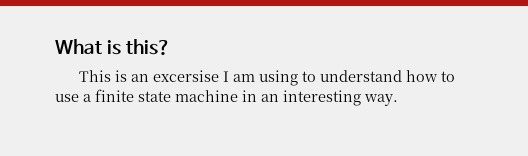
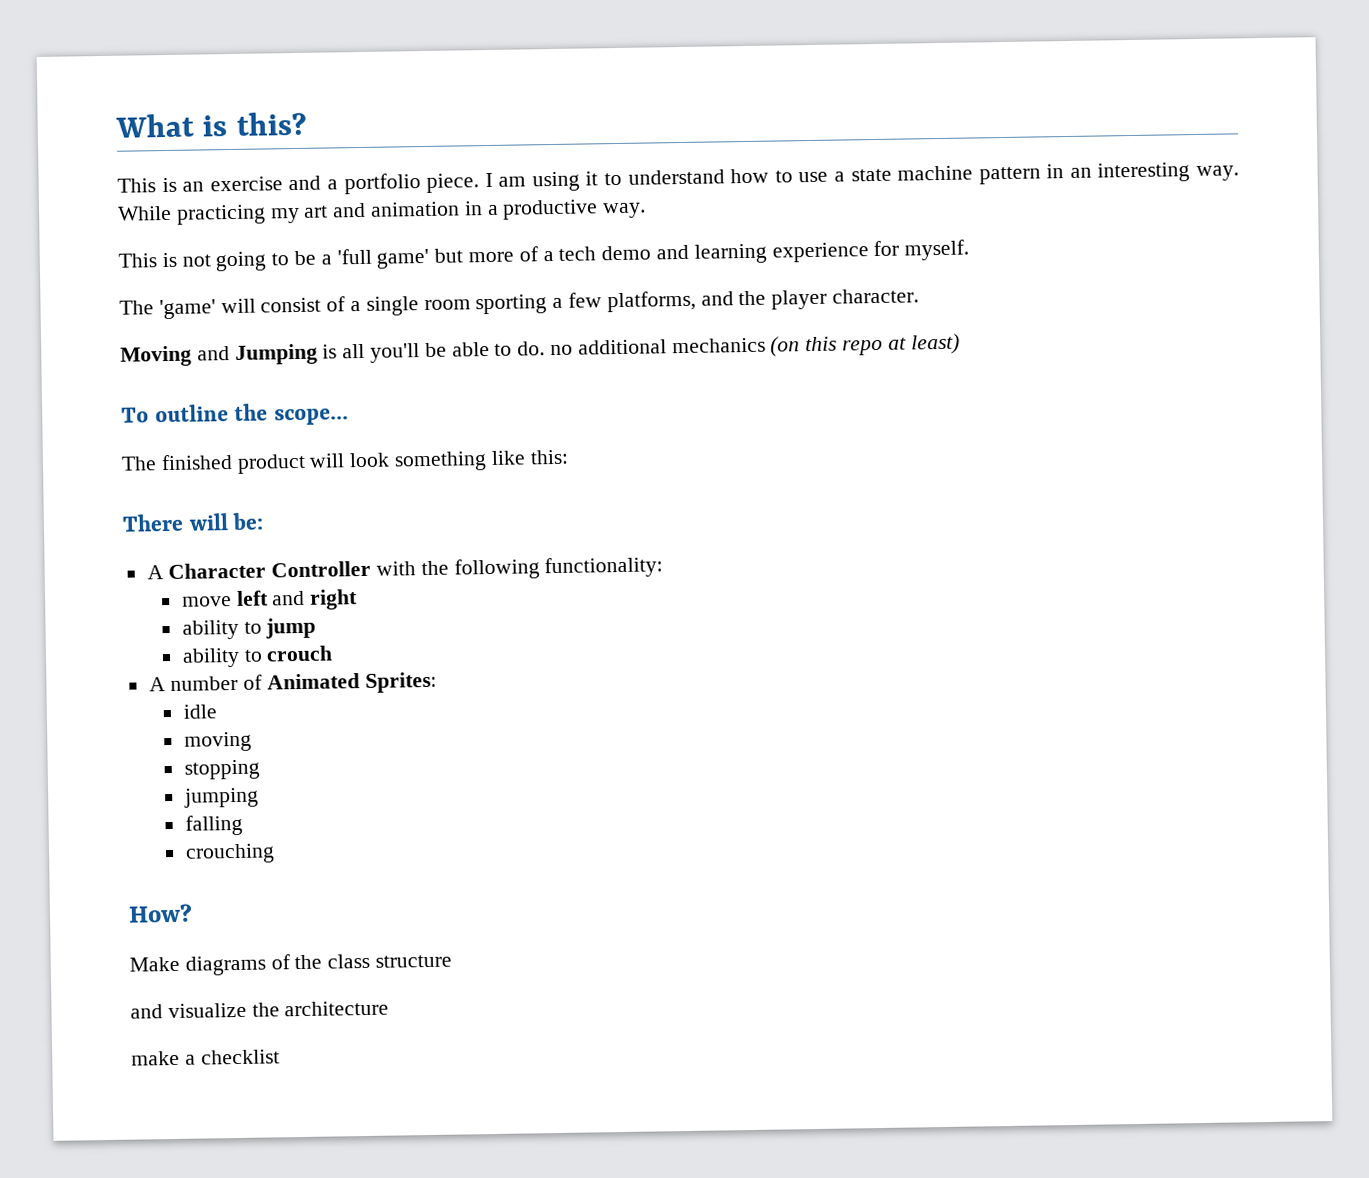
[152,70,219,82] excersise -> [209,173,480,195] exercise and a portfolio piece.
(298, 78) none -> [585,171,599,186] it
[95,89,134,102] finite -> (845, 176) none
(238, 96) none -> [978,166,1041,185] pattern
(398, 100) none -> [117,199,647,225] [118,239,970,272] [119,288,920,320] [120,333,960,367] [121,403,349,426] [121,449,569,474] [122,512,265,532] [146,556,664,580] [181,589,359,610] [181,617,317,640] [181,645,334,668] [148,671,437,693] [182,704,217,719] [183,731,252,752] [183,759,260,780] [183,787,259,808] [184,814,243,836] [184,843,275,864] [128,903,193,923] [129,953,453,976] [130,1000,390,1019] [131,1049,280,1066] While practicing my art and animation in a productive way. // This is not going to be a 'full game' but more of a tech demo and learning experience for myself. // The 'game' will consist of a single room sporting a few platforms, and the player character. // Moving and Jumping is all you'll be able to do. no additional mechanics (on this repo at least) // To outline the scope... // The finished product will look something like this: // There will be: // A Character Controller with the following functionality: // move left and right // ability to jump // ability to crouch // A number of Animated Sprites: // idle // moving // stopping // jumping // falling // crouching // How? // Make diagrams of the class structure // and visualize the architecture // make a checklist

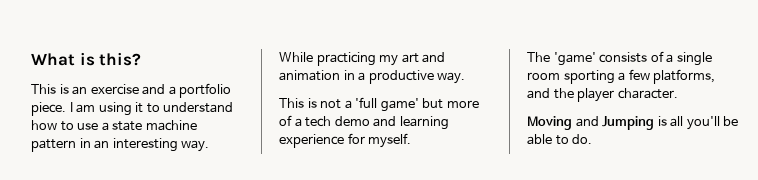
[215,250,317,272] going to be -> (342, 104) none
[220,297,322,314] will consist -> [599,52,648,63] consists
[550,333,960,357] [121,403,349,426] [121,449,569,474] [122,512,265,532] [146,556,664,580] [181,589,359,610] [181,617,317,640] [181,645,334,668] [148,671,437,693] [182,704,217,719] [183,731,252,752] [183,759,260,780] [183,787,259,808] [184,814,243,836] [184,843,275,864] [128,903,193,923] [129,953,453,976] [130,1000,390,1019] [131,1049,280,1066] no additional mechanics (on this repo at least) // To outline the scope... // The finished product will look something like this: // There will be: // A Character Controller with the following functionality: // move left and right // ability to jump // ability to crouch // A number of Animated Sprites: // idle // moving // stopping // jumping // falling // crouching // How? // Make diagrams of the class structure // and visualize the architecture // make a checklist -> (593, 139) none

